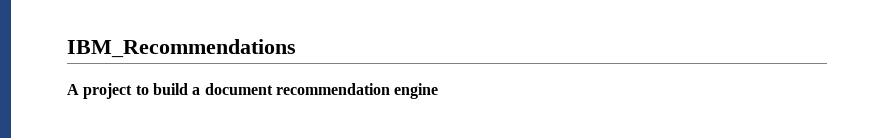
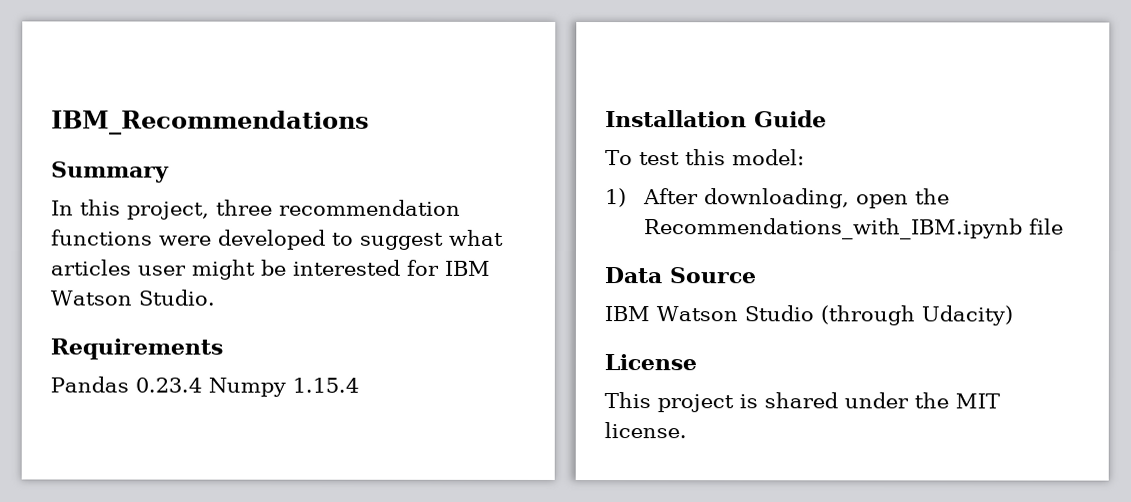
[67,83,439,99] A project to build a document recommendation engine -> [51,161,170,183] [51,199,461,220] [51,229,504,250] [50,259,490,280] [50,289,215,306] [50,338,223,360] [50,376,359,397] [605,110,827,128] [605,149,805,166] [605,188,950,209] [643,218,1064,240] [604,267,756,284] [604,305,1013,326] [604,354,697,371] [604,392,1000,413] [604,422,687,439] Summary // In this project, three recommendation functions were developed to suggest what articles user might be interested for IBM Watson Studio. // Requirements // Pandas 0.23.4 Numpy 1.15.4 // Installation Guide // To test this model: // 1) After downloading, open the Recommendations_with_IBM.ipynb file // Data Source // IBM Watson Studio (through Udacity) // License // This project is shared under the MIT license.

